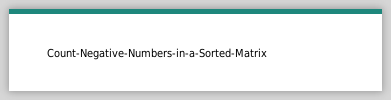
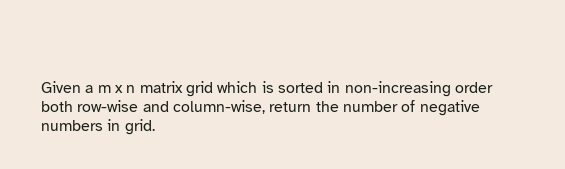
[47,48,267,60] Count-Negative-Numbers-in-a-Sorted-Matrix -> [41,81,493,97] [41,100,480,116] [41,119,155,135] Given a m x n matrix grid which is sorted in non-increasing order both row-wise and column-wise, return the number of negative numbers in grid.

